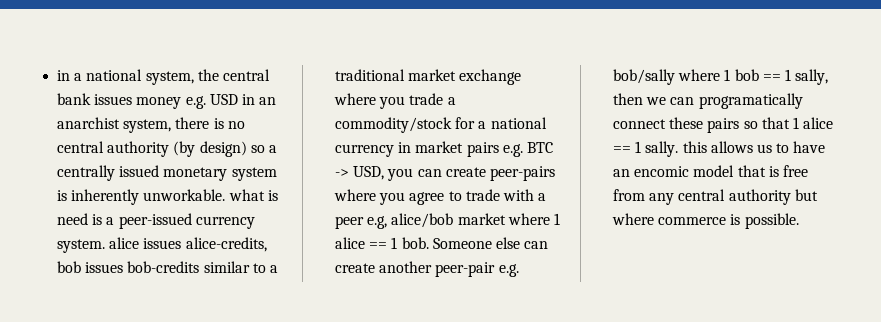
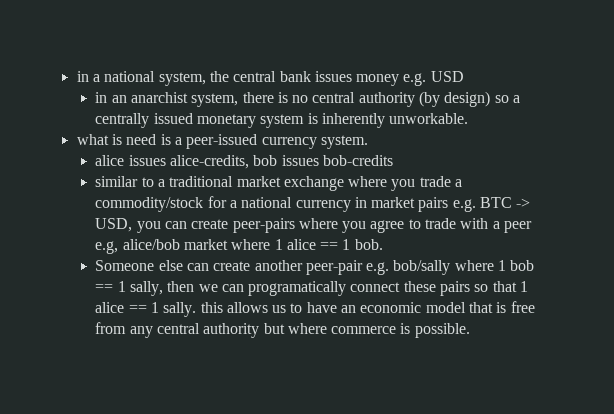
(238, 99) none -> (464, 76) //
(226, 195) none -> (469, 118) //
(106, 246) none -> (368, 142) //
(200, 267) none -> (393, 160) //
(429, 243) none -> (383, 244) //
[634,166,690,177] encomic -> [360,302,422,313] economic

